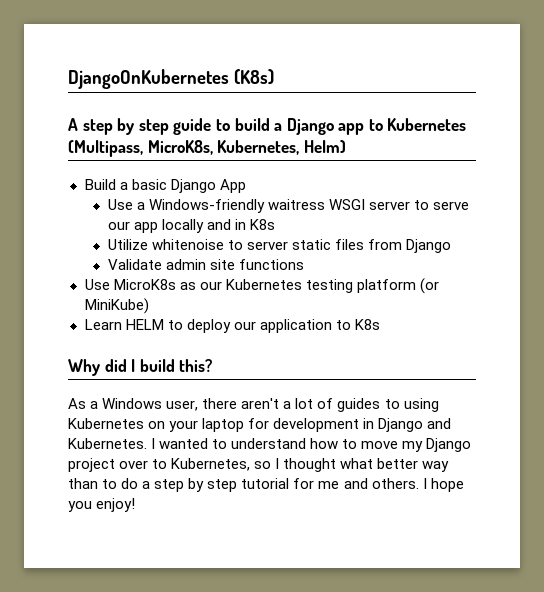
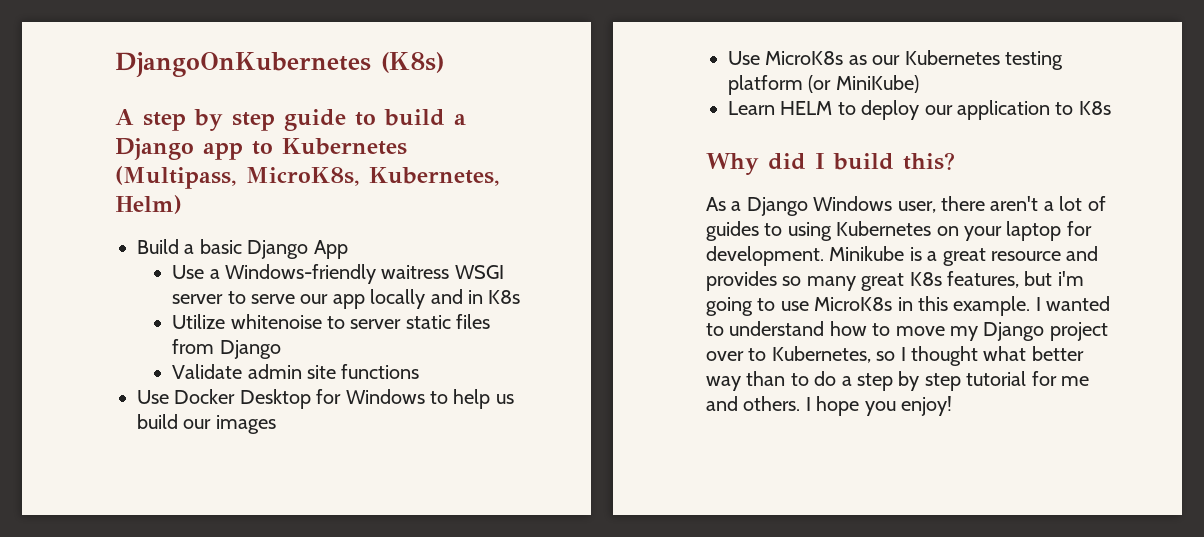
(304, 264) none -> [137,389,514,409] [137,414,276,434] // Use Docker Desktop for Windows to help us build our images
(99, 405) none -> [746,197,808,216] Django
[273,418,452,432] [68,438,147,449] development in Django and Kubernetes. -> [706,246,1099,266] [706,271,1084,291] [706,296,1031,316] development. Minikube is a great resource and provides so many great K8s features, but i'm going to use MicroK8s in this example.

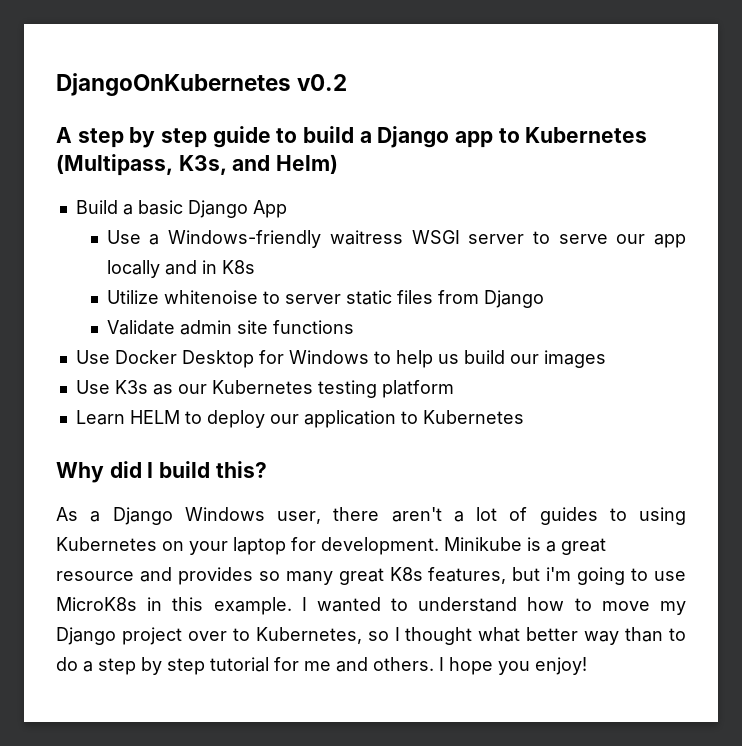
[381,52,444,73] (K8s) -> [297,74,348,91] v0.2
[246,167,500,186] MicroK8s, Kubernetes, -> [178,155,271,175] K3s, and
[765,51,844,65] MicroK8s -> [114,380,148,394] K3s
[808,75,919,93] (or MiniKube) -> (454, 389) none
[1078,101,1111,115] K8s -> [422,410,524,424] Kubernetes

